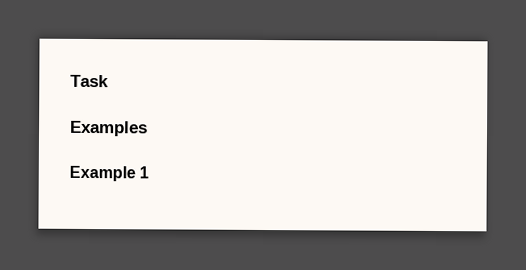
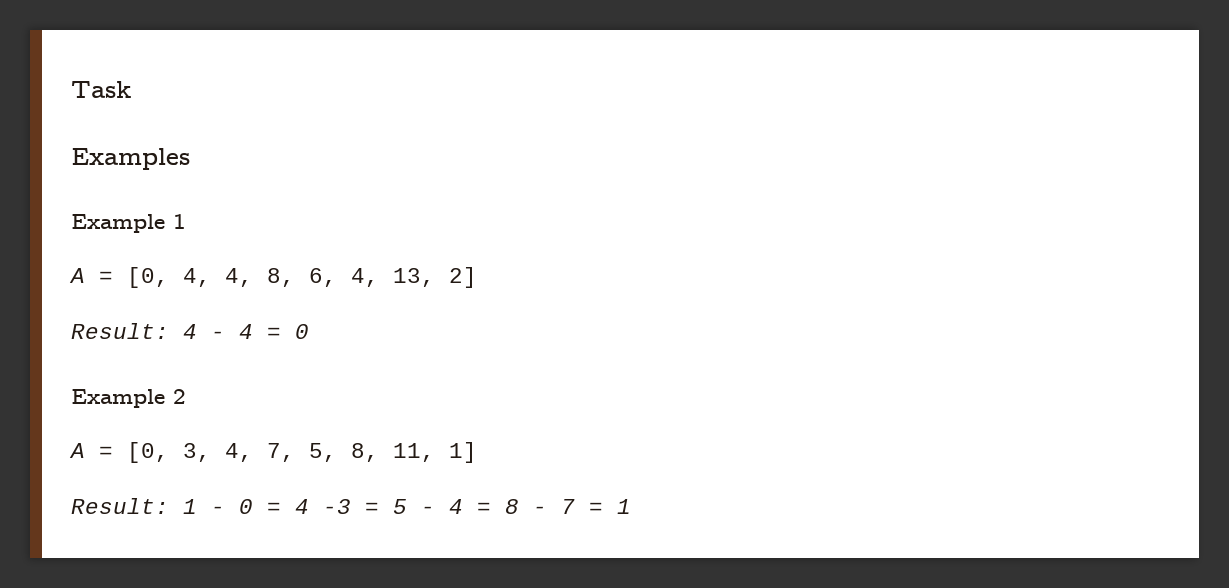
(150, 172) none -> [69,267,477,288] [71,323,309,339] [71,389,186,408] [69,442,477,463] [71,498,631,514] // A = [0, 4, 4, 8, 6, 4, 13, 2] // Result: 4 - 4 = 0 // Example 2 // A = [0, 3, 4, 7, 5, 8, 11, 1] // Result: 1 - 0 = 4 -3 = 5 - 4 = 8 - 7 = 1

